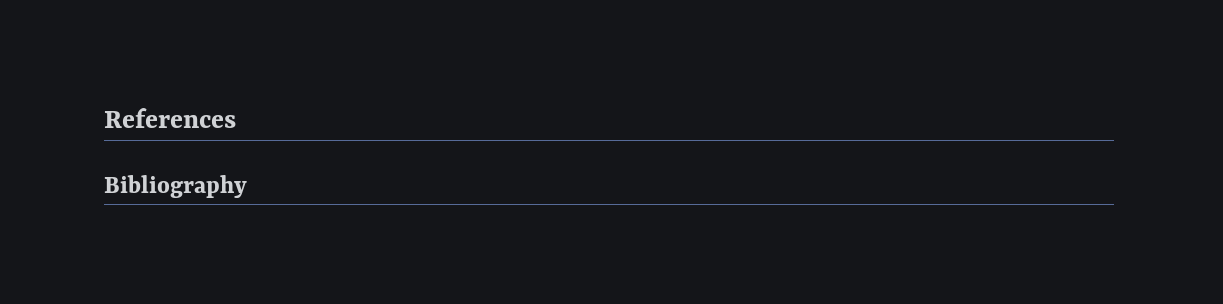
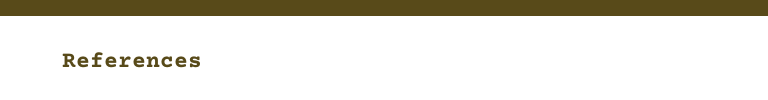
[104,175,247,198] // Bibliography -> (202, 60) none

